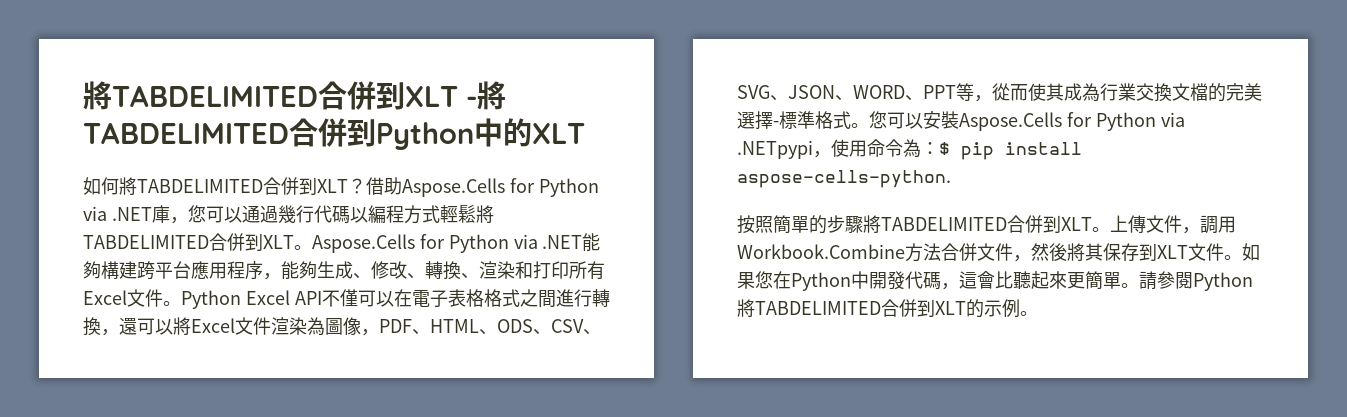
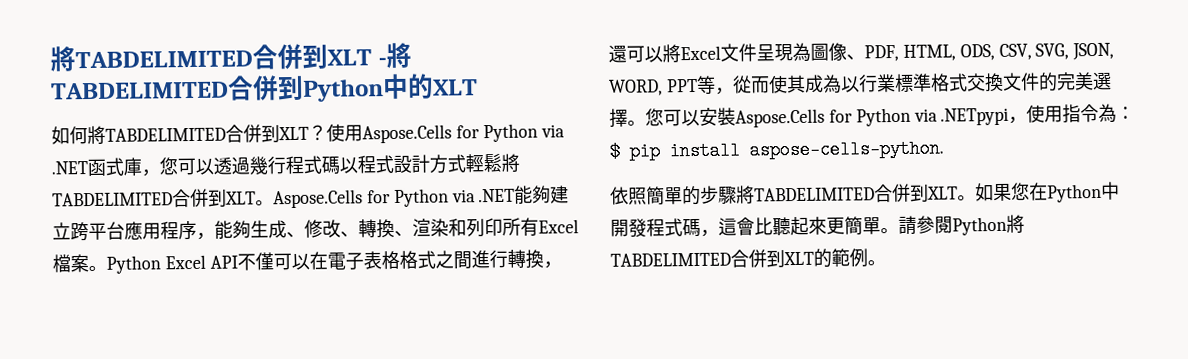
[366,177,599,197] [83,206,152,221] 借助Aspose.Cells for Python via .NET -> [326,123,565,144] [51,157,124,177] 使用Aspose.Cells for Python via .NET函式
[241,205,404,224] 通過幾行代碼以編程 -> [213,154,430,176] 透過幾行程式碼以程式設計
[101,261,137,279] 構建 -> [550,185,570,204] [52,222,71,240] 建立
[533,261,551,279] 打 -> [466,218,485,238] 列
[127,289,163,307] 文件 -> [52,254,89,273] 檔案
[271,317,601,336] [737,85,923,101] 渲染為圖像，PDF、HTML、ODS、CSV、SVG、JSON、WORD、 -> [756,42,1115,63] [609,79,663,96] 呈現為圖像、PDF, HTML, ODS, CSV, SVG, JSON, WORD,
[1100,83,1262,102] [737,111,851,130] 行業交換文檔的完美選擇-標準格式 -> [839,71,1112,93] [609,108,628,128] 以行業標準格式交換文件的完美選擇
[867,139,885,157] 命 -> [1062,104,1082,124] 指
[737,215,755,234] 按 -> [610,186,629,205] 依
[1110,215,1236,234] [737,243,1242,262] 上傳文件，調用Workbook.Combine方法合併文件，然後將其保存到XLT文件。 -> (976, 198) none
[905,271,923,289] 代 -> [646,218,683,237] 程式
[984,300,1002,317] 示 -> [831,248,850,267] 範

